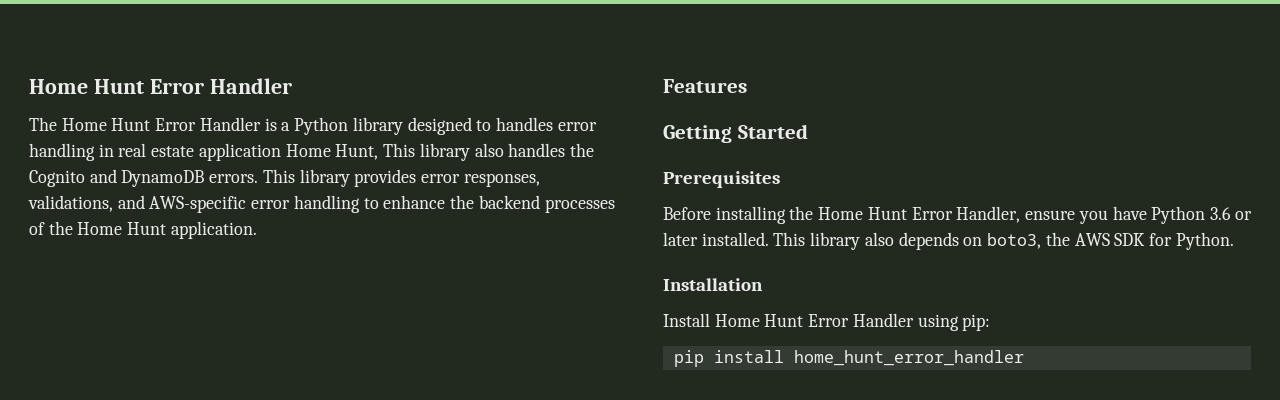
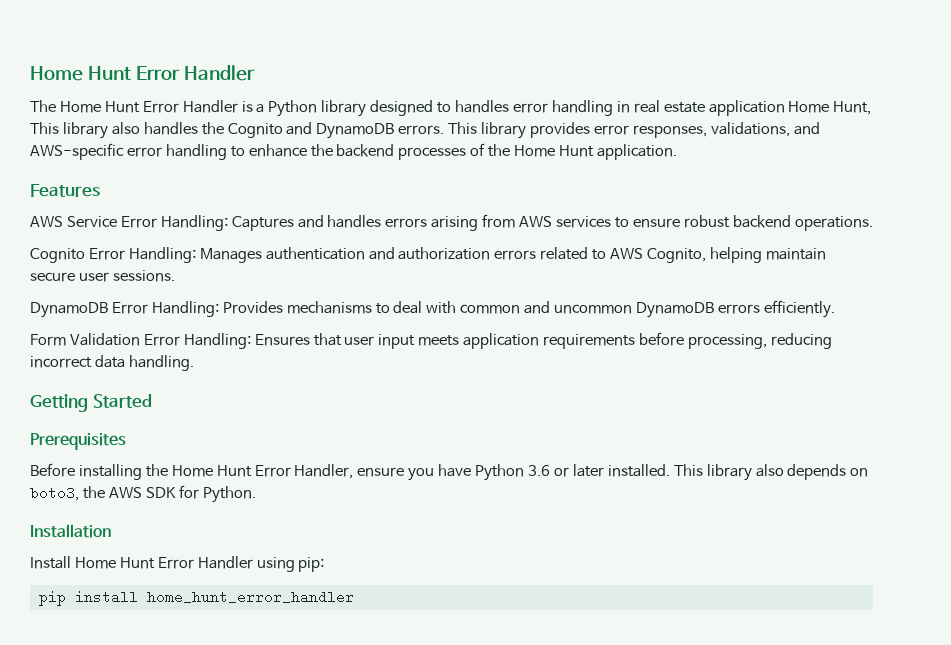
(747, 86) none -> [30,214,873,231] [30,247,826,263] [30,270,175,282] [30,300,835,318] [30,332,832,349] [30,355,194,371] // AWS Service Error Handling: Captures and handles errors arising from AWS services to ensure robust backend operations. // Cognito Error Handling: Manages authentication and authorization errors related to AWS Cognito, helping maintain secure user sessions. // DynamoDB Error Handling: Provides mechanisms to deal with common and uncommon DynamoDB errors efficiently. // Form Validation Error Handling: Ensures that user input meets application requirements before processing, reducing incorrect data handling.

